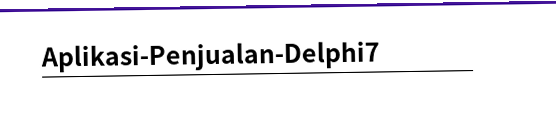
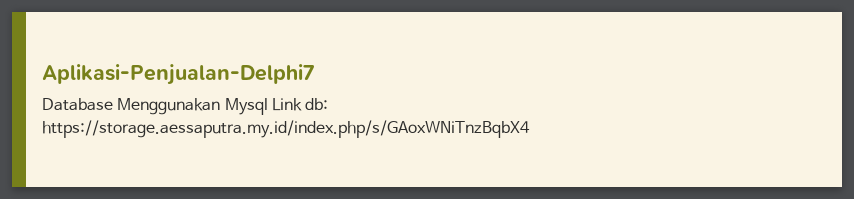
(381, 56) none -> [42,98,329,115] [42,120,530,138] // Database Menggunakan Mysql Link db: https://storage.aessaputra.my.id/index.php/s/GAoxWNiTnzBqbX4

